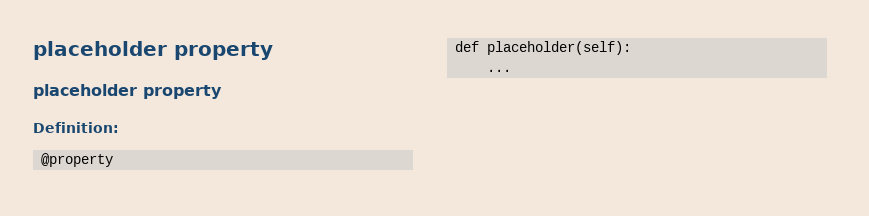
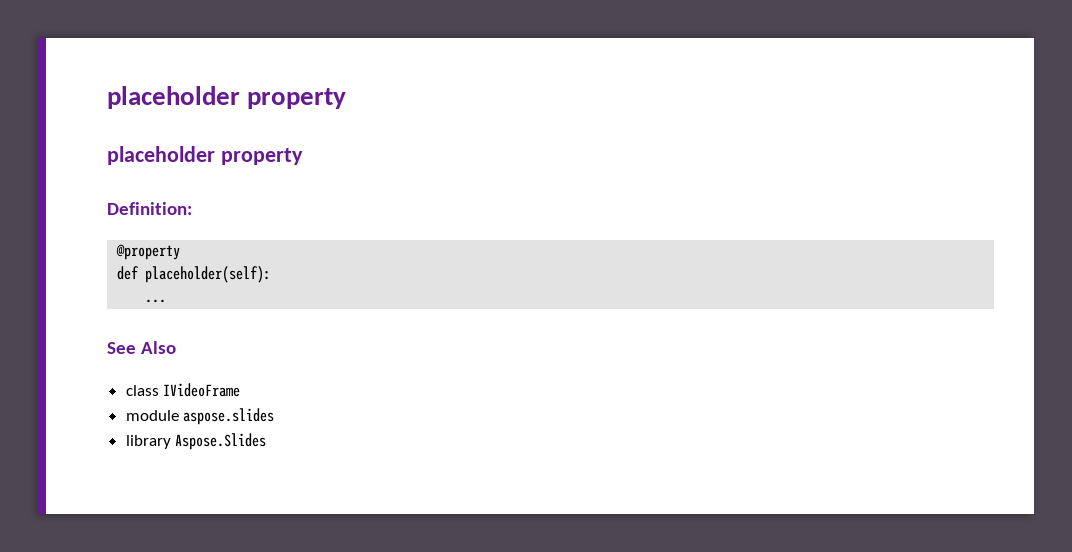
(511, 70) none -> [107,341,177,354] [125,383,241,397] [125,408,275,425] [125,433,267,450] // See Also // class IVideoFrame // module aspose.slides // library Aspose.Slides

